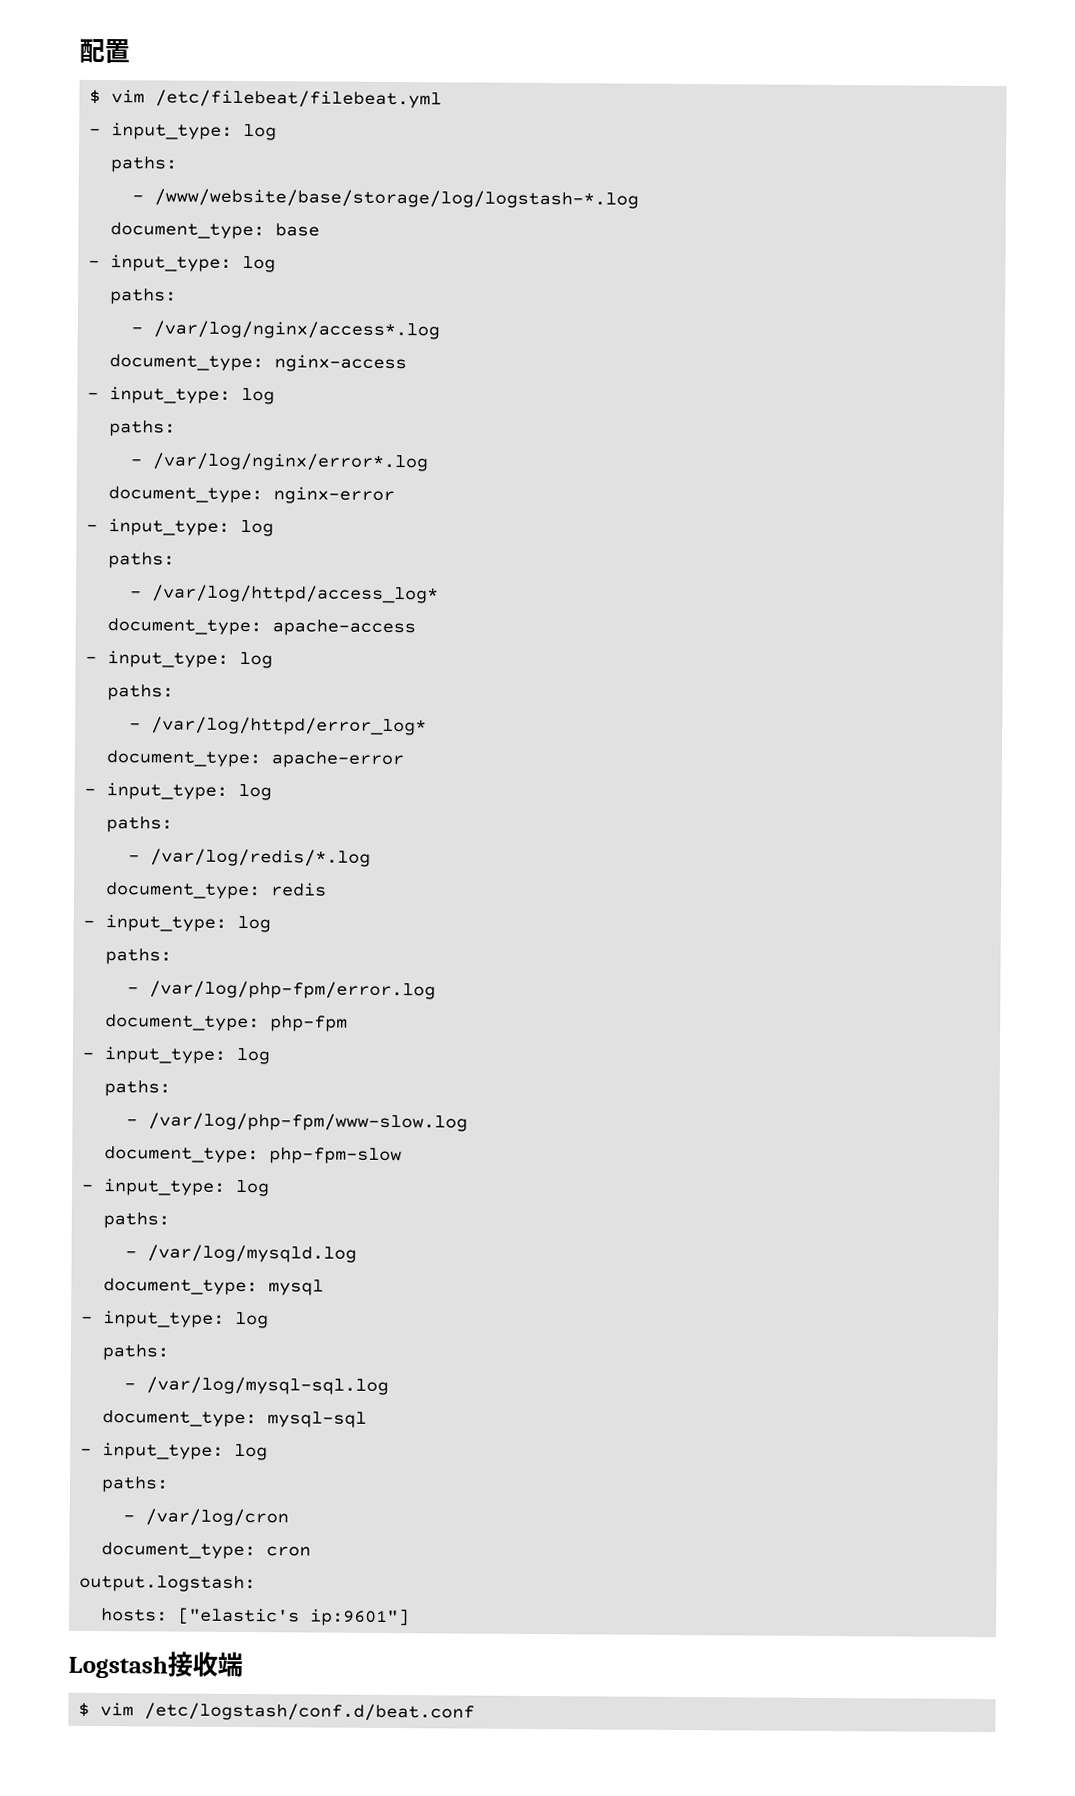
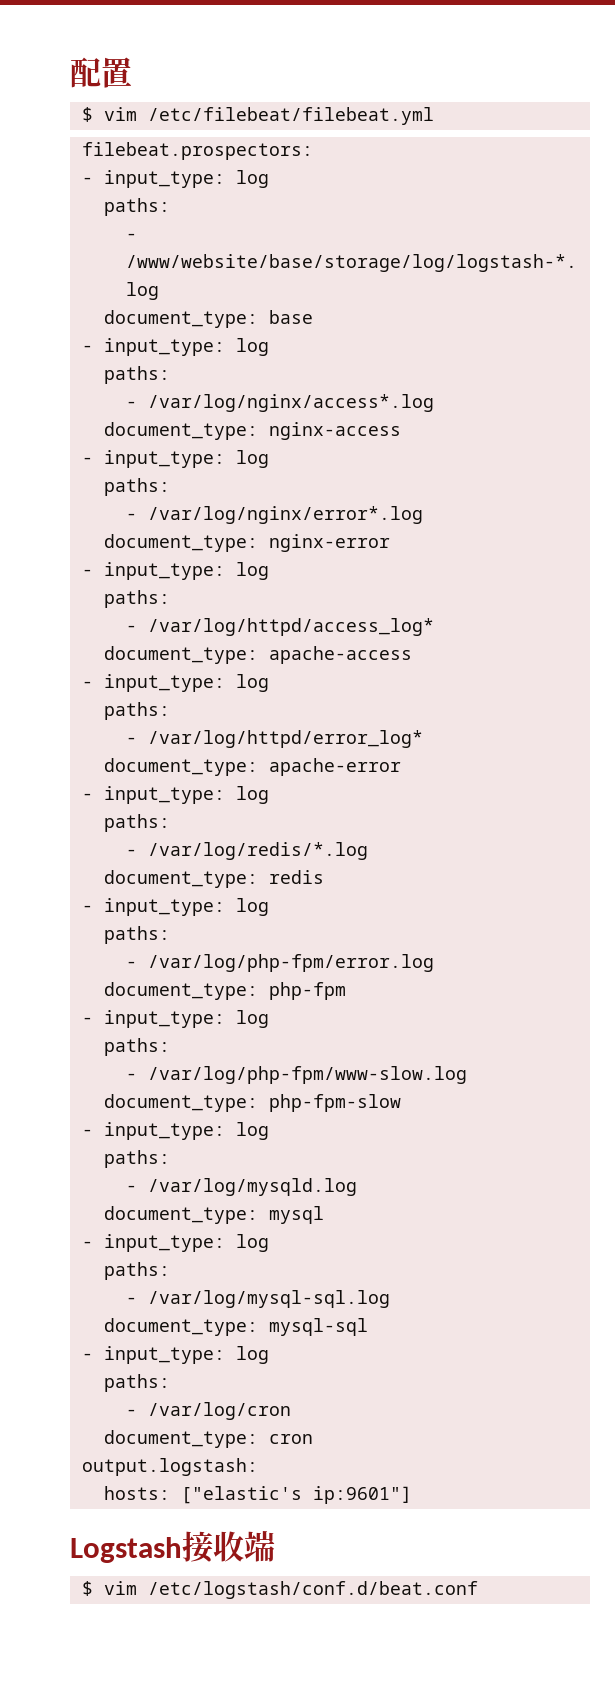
(442, 99) none -> [82,142,313,160] // filebeat.prospectors:

